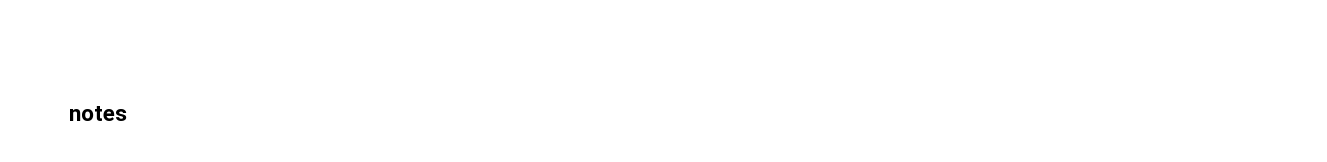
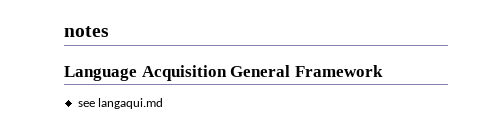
(127, 113) none -> [64,65,383,81] [77,98,164,109] // Language Acquisition General Framework // see langaqui.md

